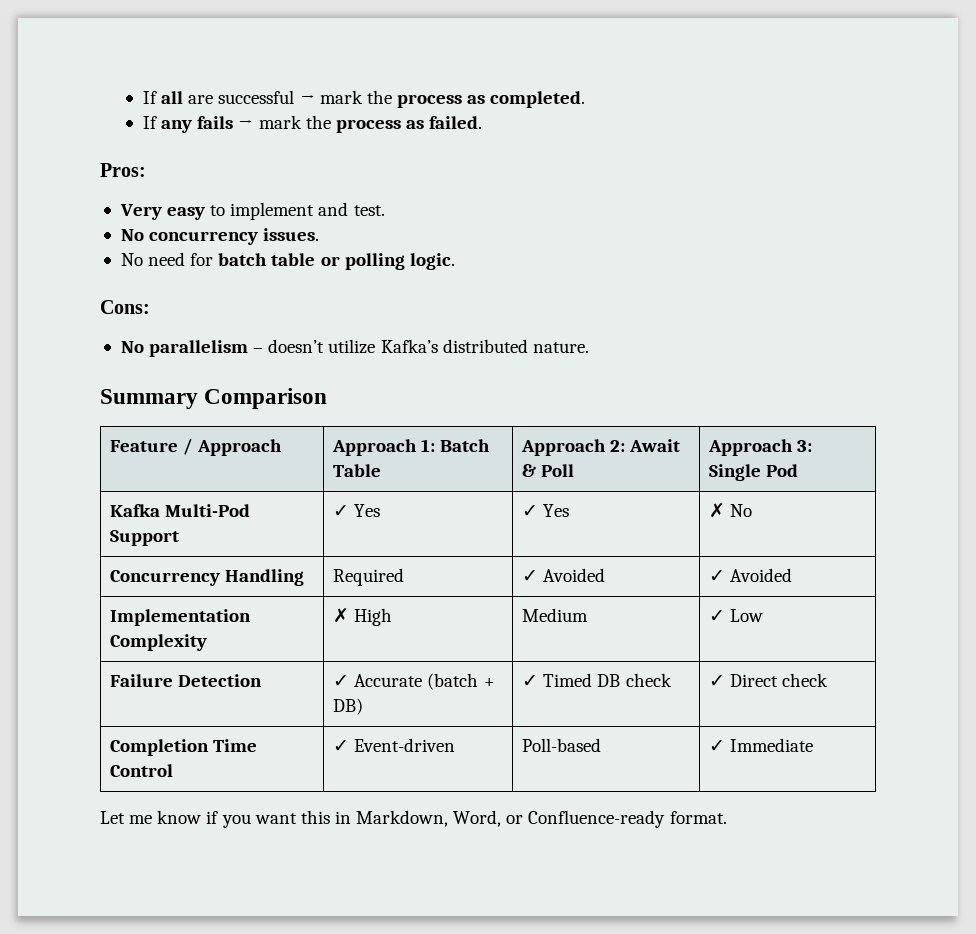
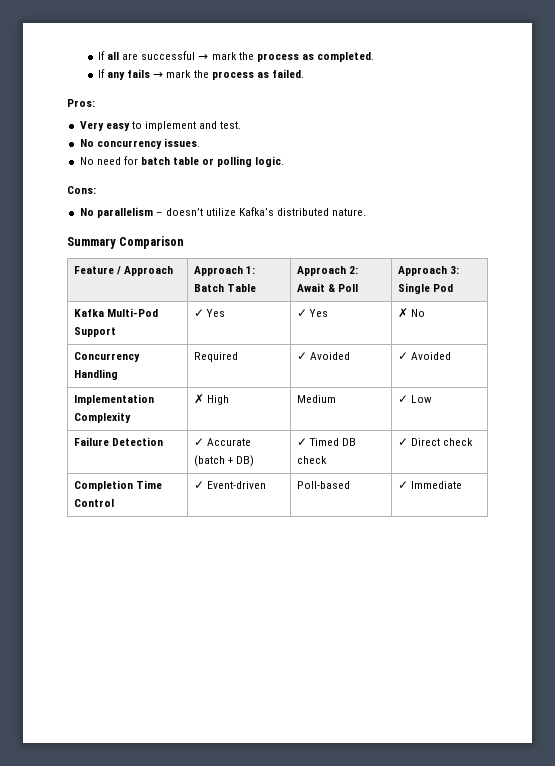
[100,810,727,828] // Let me know if you want this in Markdown, Word, or Confluence-ready format. -> (463, 485) none

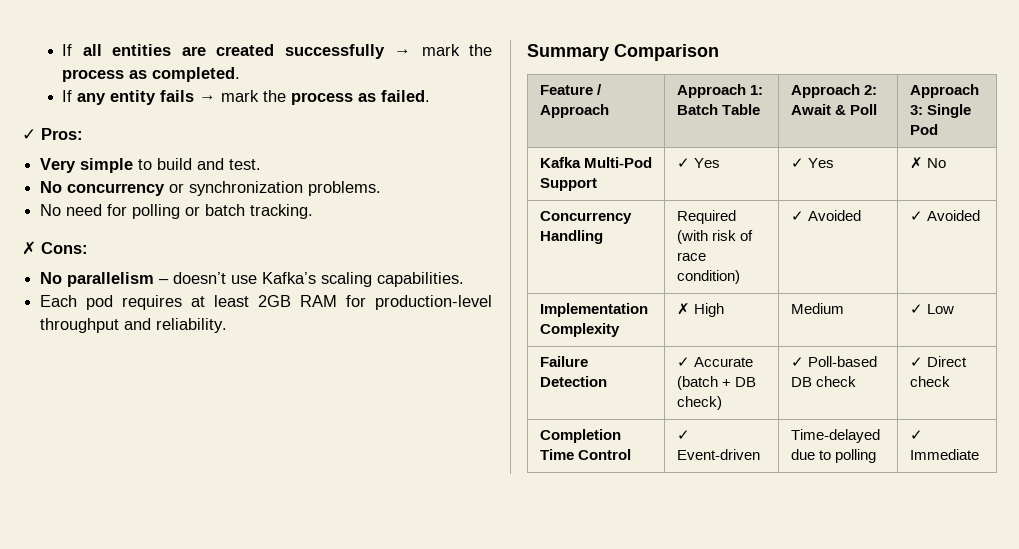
[122,51,196,60] are successful -> [112,44,385,59] entities are created successfully
(126, 76) none -> [110,90,157,105] entity
(304, 73) none -> [22,129,36,140] ✓
[105,121,196,131] easy to implement -> [80,158,193,173] simple to build
[163,138,200,147] issues. -> [169,181,382,196] or synchronization problems.
[140,156,285,167] batch table or polling logic. // -> [132,204,314,219] [22,241,36,255] polling or batch tracking. // ✗
[206,207,367,216] utilize Kafka’s distributed nature. -> [231,272,465,287] [40,295,492,310] [40,318,228,333] use Kafka’s scaling capabilities. // Each pod requires at least 2GB RAM for production-level throughput and reliability.
(239, 357) none -> [676,230,753,244] [676,252,706,261] [676,270,740,284] (with risk of race condition)
[236,455,255,467] [297,438,340,446] DB) | ✓ Timed -> [734,377,756,387] [676,396,722,410] [790,356,877,367] DB check) | ✓ Poll-based
[297,481,351,489] Poll-based -> [790,429,880,443] [790,449,876,463] Time-delayed due to polling

